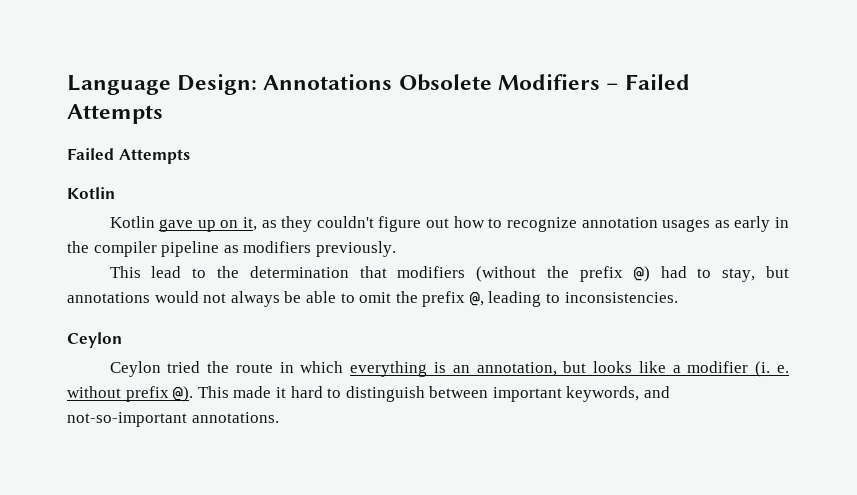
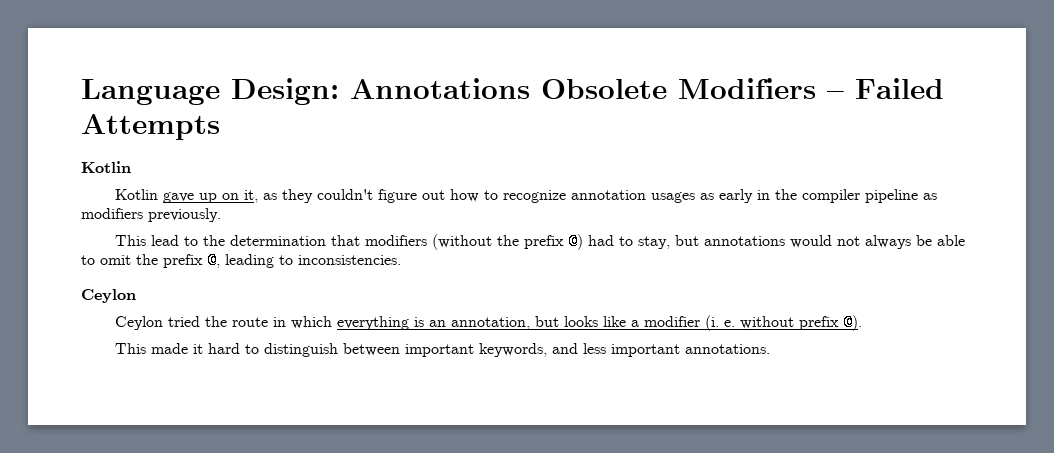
[67,148,190,164] // Failed Attempts -> (220, 127) none
(194, 394) none -> (862, 322) //
[67,412,187,427] not-so-important -> [582,343,680,357] less important

